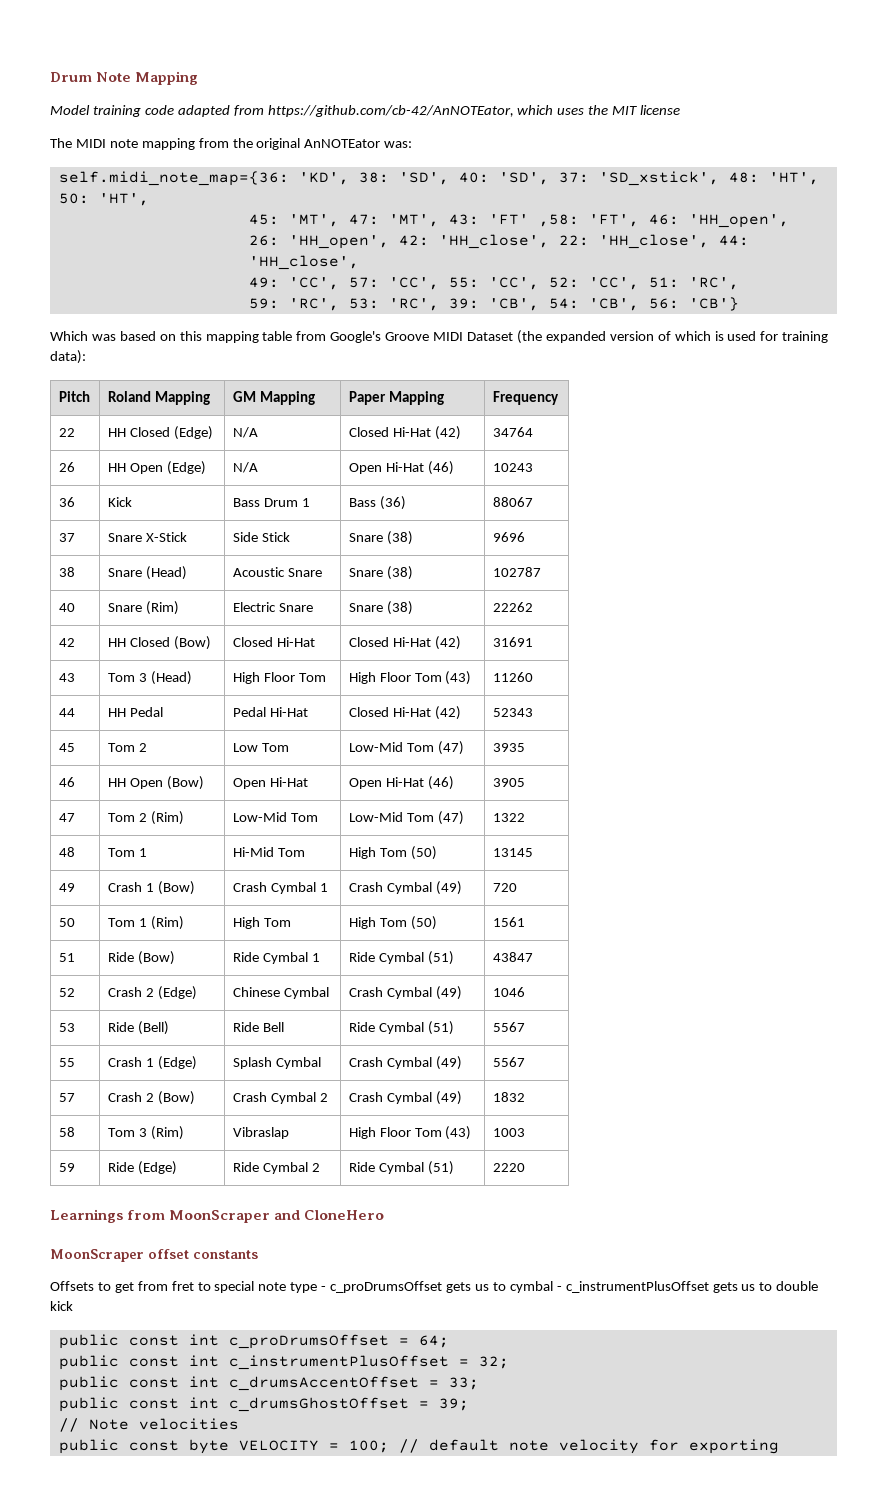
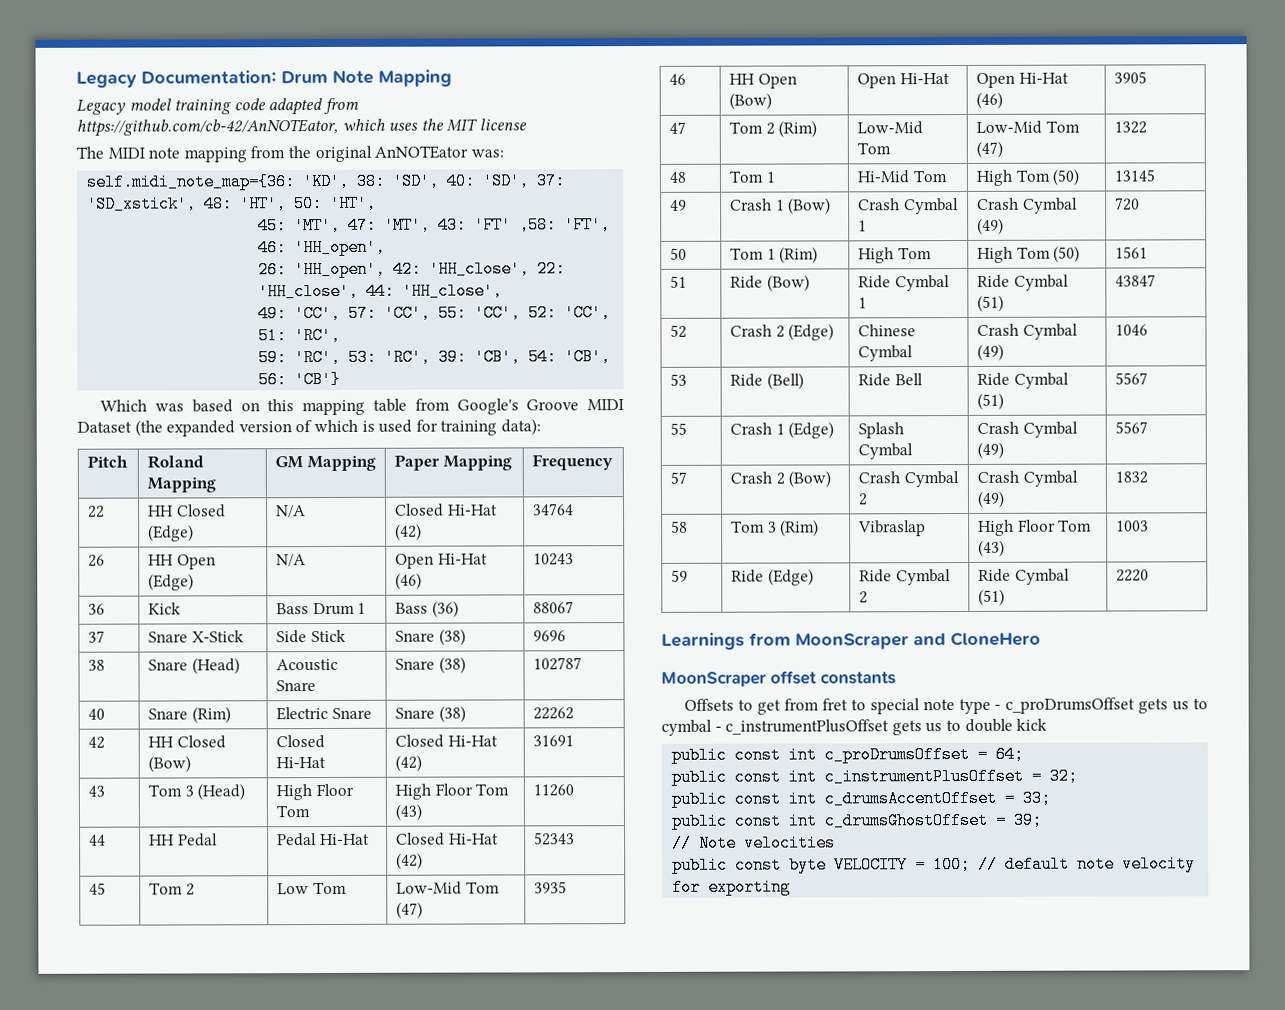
(50, 77) none -> [76,70,277,88] Legacy Documentation:
[50,105,90,115] Model -> [76,98,172,115] Legacy model

